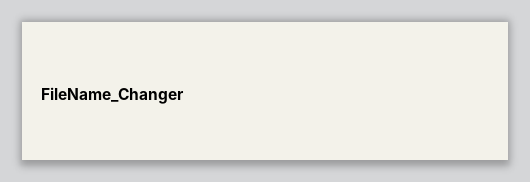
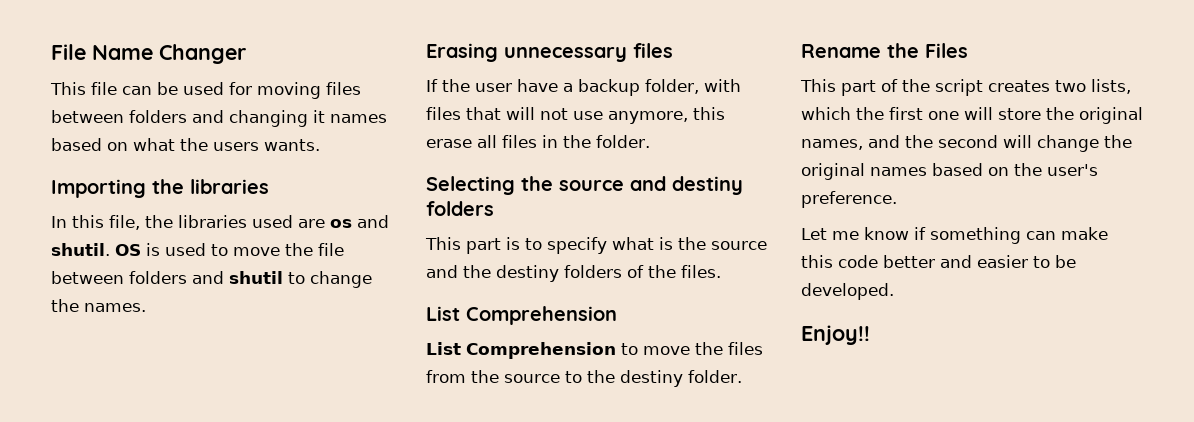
[41,87,184,104] FileName_Changer -> [51,44,246,64] [50,82,361,99] [51,110,387,127] [51,138,320,151] [51,179,269,198] [51,215,389,230] [51,243,344,256] [51,271,372,288] [51,299,146,312] [426,43,673,62] [426,79,741,96] [426,107,725,124] [426,135,650,148] [426,176,743,195] [426,201,494,216] [425,237,767,254] [426,265,721,282] [426,306,617,325] [426,342,763,359] [426,370,742,387] [801,43,968,58] [800,79,1131,96] [801,107,1143,124] [801,135,1132,152] [801,163,1098,180] [801,191,897,208] [801,227,1108,244] [801,255,1076,268] [801,283,894,300] [801,325,870,345] File Name Changer // This file can be used for moving files between folders and changing it names based on what the users wants. // Importing the libraries // In this file, the libraries used are os and shutil. OS is used to move the file between folders and shutil to change the names. // Erasing unnecessary files // If the user have a backup folder, with files that will not use anymore, this erase all files in the folder. // Selecting the source and destiny folders // This part is to specify what is the source and the destiny folders of the files. // List Comprehension // List Comprehension to move the files from the source to the destiny folder. // Rename the Files // This part of the script creates two lists, which the first one will store the original names, and the second will change the original names based on the user's preference. // Let me know if something can make this code better and easier to be developed. // Enjoy!!

